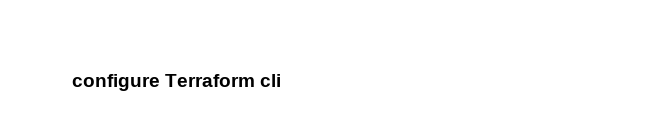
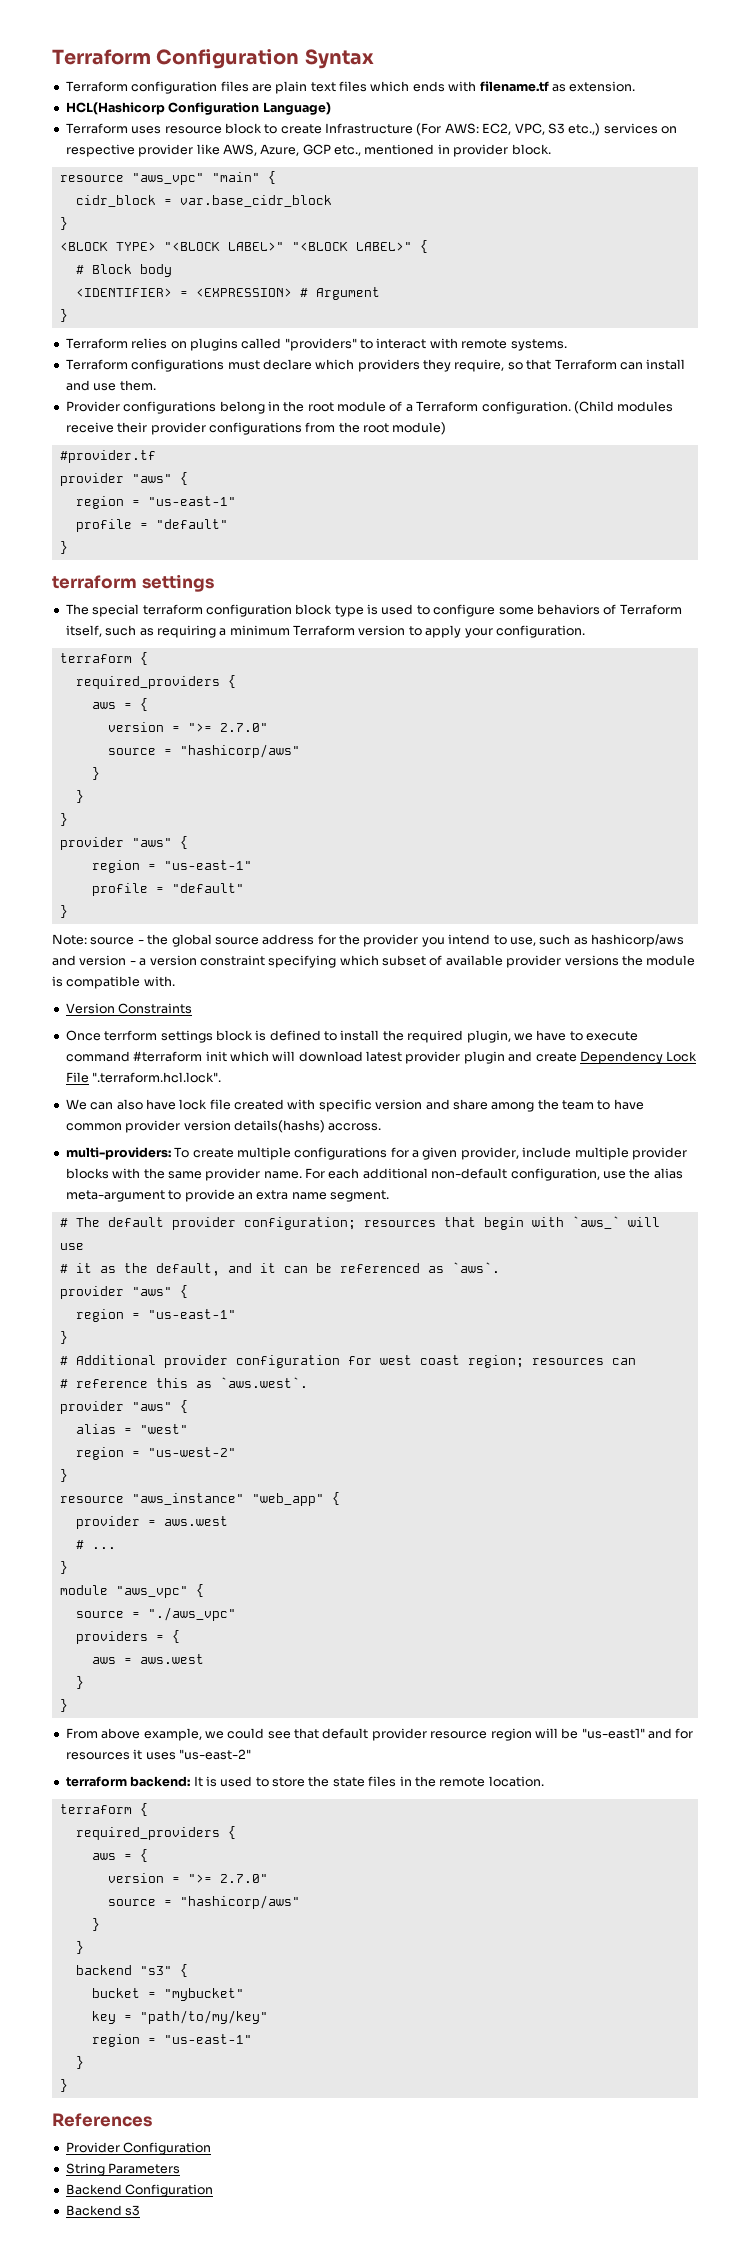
[72,74,282,91] configure Terraform cli -> [52,49,374,69] [65,81,636,94] [65,102,331,115] [65,123,677,136] [65,144,551,157] [59,171,276,185] [75,195,332,207] [59,217,68,230] [59,240,428,253] [75,264,172,277] [75,287,380,300] [59,309,68,322] [65,338,567,351] [65,359,686,372] [65,380,156,391] [65,401,674,414] [65,422,447,435] [59,450,156,463] [59,472,188,486] [75,496,236,509] [75,519,228,532] [59,541,68,554] [52,574,214,592] [65,604,682,617] [65,625,585,638] [59,652,148,665] [75,675,236,689] [91,698,148,711] [107,722,268,732] [107,744,300,758] [91,767,100,780] [75,790,84,803] [59,813,68,826] [59,836,188,850] [91,860,252,873] [91,883,244,896] [59,905,68,918] [52,934,684,947] [52,955,696,968] [52,976,175,989] [65,1003,193,1014] [65,1030,638,1043] [65,1051,698,1064] [65,1072,222,1083] [65,1099,644,1112] [65,1120,382,1133] [65,1147,687,1160] [65,1168,683,1181] [65,1189,389,1202] [59,1216,660,1230] [59,1243,84,1250] [59,1262,500,1276] [59,1285,188,1299] [75,1309,236,1322] [59,1331,68,1344] [59,1355,636,1368] [59,1377,308,1388] [59,1400,188,1414] [75,1424,188,1434] [75,1447,236,1460] [59,1469,68,1482] [59,1492,340,1506] [75,1516,228,1529] [75,1540,116,1549] [59,1561,68,1574] [59,1584,204,1598] [75,1607,236,1621] [75,1630,180,1644] [91,1654,204,1664] [75,1676,84,1689] [59,1699,68,1712] [65,1728,694,1741] [65,1749,251,1760] [65,1776,544,1787] [59,1803,148,1816] [75,1826,236,1840] [91,1849,148,1862] [107,1873,268,1883] [107,1895,300,1909] [91,1918,100,1931] [75,1941,84,1954] [75,1964,188,1977] [91,1988,244,2001] [91,2010,268,2024] [91,2034,252,2047] [75,2056,84,2069] [59,2079,68,2092] [52,2113,152,2127] [65,2142,212,2155] [65,2163,181,2176] [65,2184,214,2197] [65,2205,141,2216] Terraform Configuration Syntax // Terraform configuration files are plain text files which ends with filename.tf as extension. // HCL(Hashicorp Configuration Language) // Terraform uses resource block to create Infrastructure (For AWS: EC2, VPC, S3 etc.,) services on respective provider like AWS, Azure, GCP etc., mentioned in provider block. // resource "aws_vpc" "main" { // cidr_block = var.base_cidr_block // } // <BLOCK TYPE> "<BLOCK LABEL>" "<BLOCK LABEL>" { // # Block body // <IDENTIFIER> = <EXPRESSION> # Argument // } // Terraform relies on plugins called "providers" to interact with remote systems. // Terraform configurations must declare which providers they require, so that Terraform can install and use them. // Provider configurations belong in the root module of a Terraform configuration. (Child modules receive their provider configurations from the root module) // #provider.tf // provider "aws" { // region = "us-east-1" // profile = "default" // } // terraform settings // The special terraform configuration block type is used to configure some behaviors of Terraform itself, such as requiring a minimum Terraform version to apply your configuration. // terraform { // required_providers { // aws = { // version = ">= 2.7.0" // source = "hashicorp/aws" // } // } // } // provider "aws" { // region = "us-east-1" // profile = "default" // } // Note: source - the global source address for the provider you intend to use, such as hashicorp/aws and version - a version constraint specifying which subset of available provider versions the module is compatible with. // Version Constraints // Once terrform settings block is defined to install the required plugin, we have to execute command #terraform init which will download latest provider plugin and create Dependency Lock File ".terraform.hcl.lock". // We can also have lock file created with specific version and share among the team to have common provider version details(hashs) accross. // multi-providers: To create multiple configurations for a given provider, include multiple provider blocks with the same provider name. For each additional non-default configuration, use the alias meta-argument to provide an extra name segment. // # The default provider configuration; resources that begin with `aws_` will use // # it as the default, and it can be referenced as `aws`. // provider "aws" { // region = "us-east-1" // } // # Additional provider configuration for west coast region; resources can // # reference this as `aws.west`. // provider "aws" { // alias = "west" // region = "us-west-2" // } // resource "aws_instance" "web_app" { // provider = aws.west // # ... // } // module "aws_vpc" { // source = "./aws_vpc" // providers = { // aws = aws.west // } // } // From above example, we could see that default provider resource region will be "us-east1" and for resources it uses "us-east-2" // terraform backend: It is used to store the state files in the remote location. // terraform { // required_providers { // aws = { // version = ">= 2.7.0" // source = "hashicorp/aws" // } // } // backend "s3" { // bucket = "mybucket" // key = "path/to/my/key" // region = "us-east-1" // } // } // References // Provider Configuration // String Parameters // Backend Configuration // Backend s3

